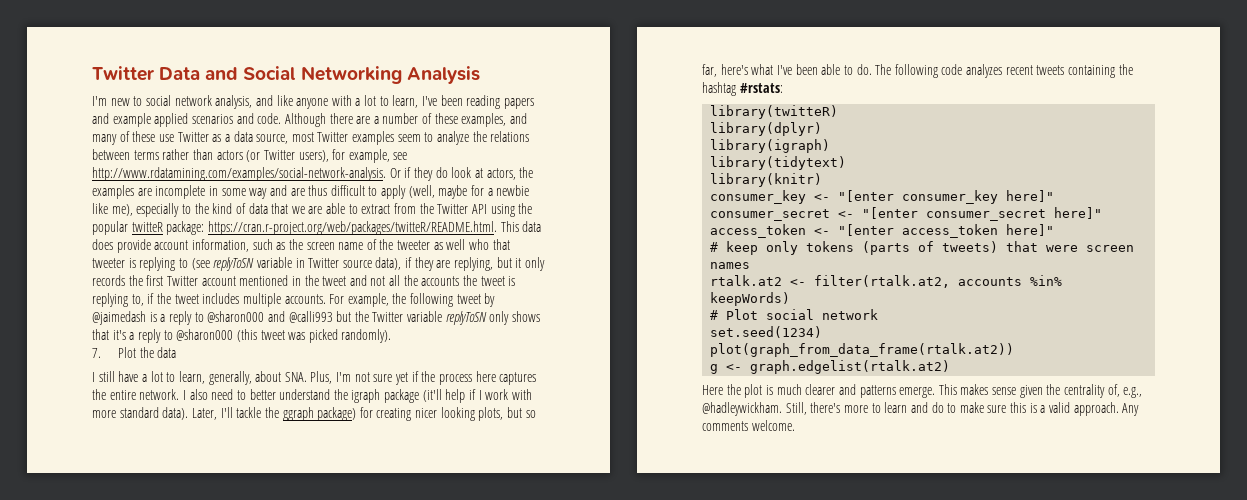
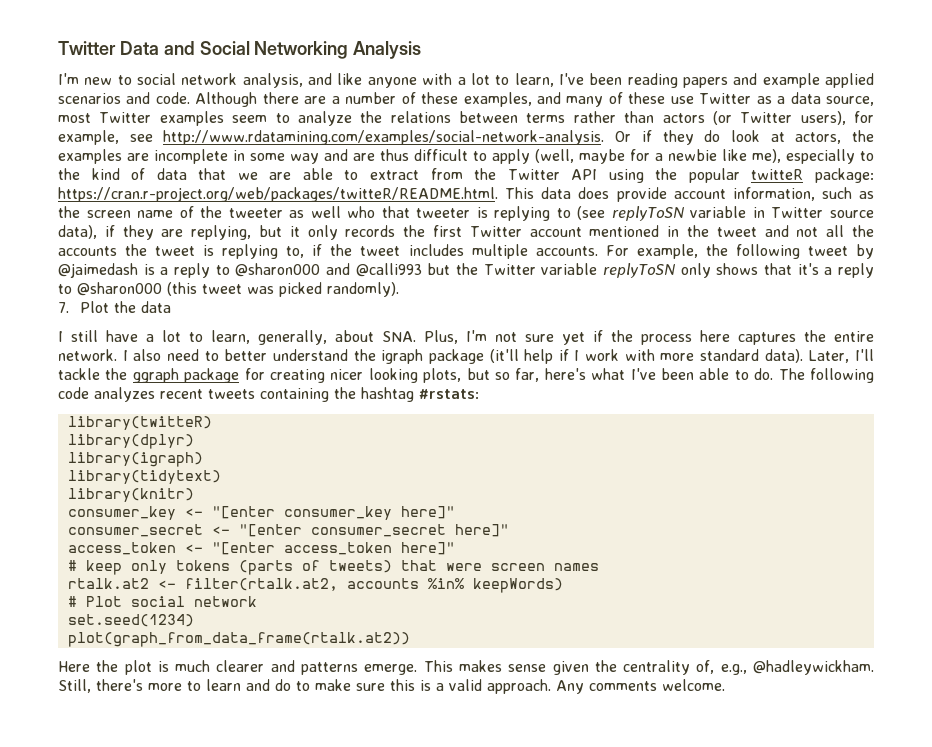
[317,407,357,421] package) -> [184,368,240,383] package
[710,360,951,374] // g <- graph.edgelist(rtalk.at2) -> (410, 639) none

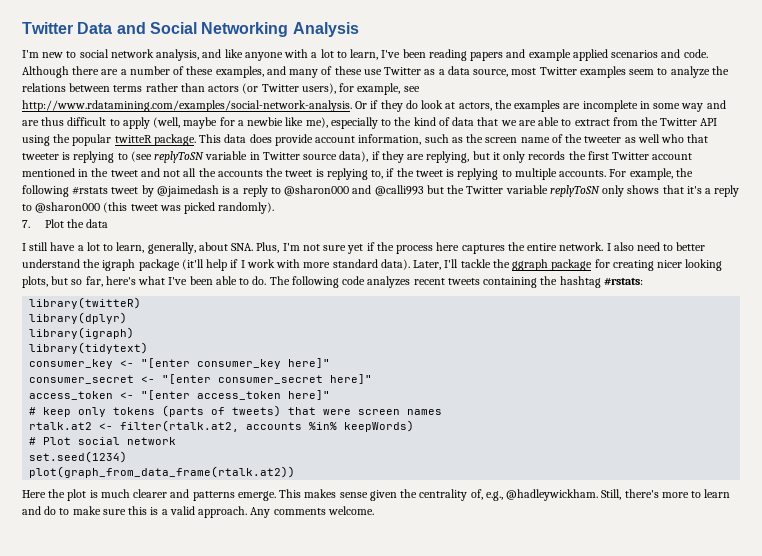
[814,168,874,183] [58,187,498,202] package: https://cran.r-project.org/web/packages/twitteR/README.html. -> [153,134,196,146] package.
[408,244,464,256] includes -> [446,168,512,180] is replying to
(800, 251) none -> [72,186,109,195] #rstats
[67,488,194,502] // library(knitr) -> (149, 348) none

